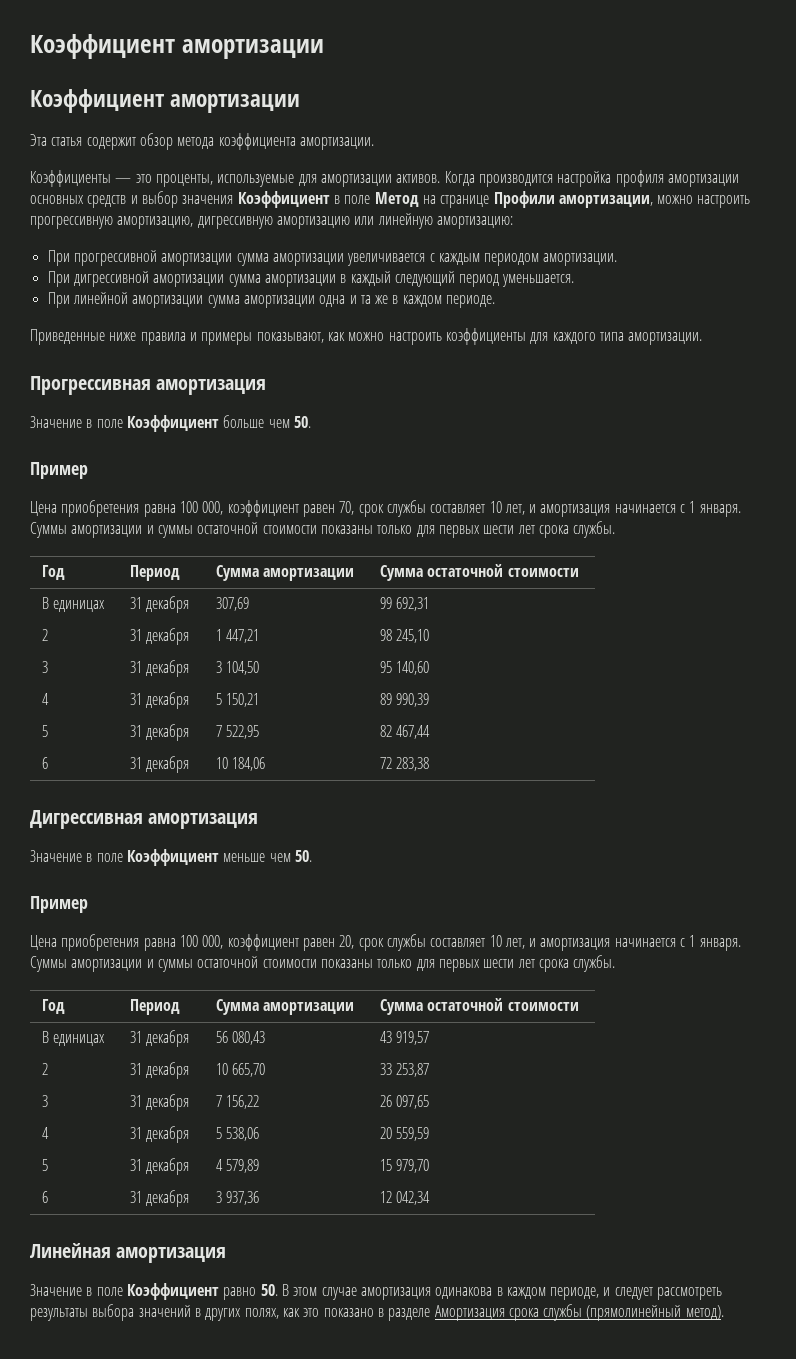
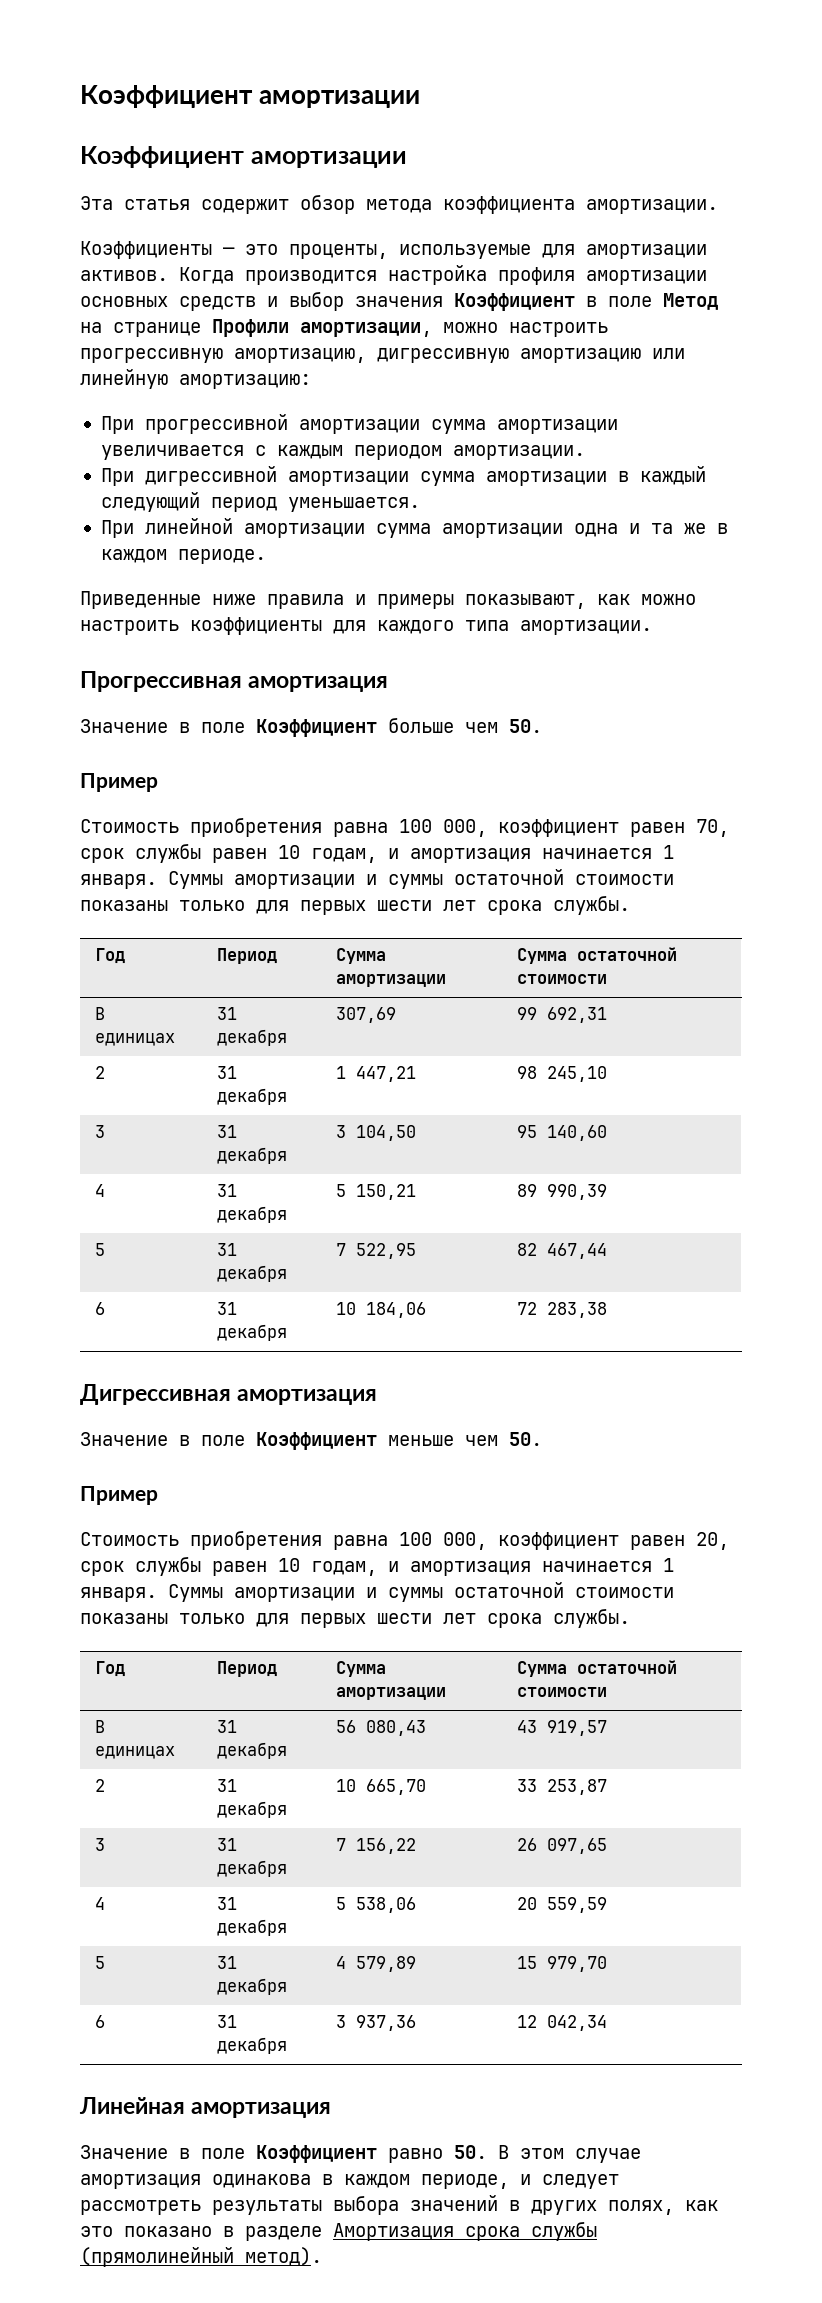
[30,501,57,516] Цена -> [80,819,179,833] Стоимость
[430,501,686,517] составляет 10 лет, и амортизация начинается с -> [212,845,652,863] равен 10 годам, и амортизация начинается
[30,935,57,950] Цена -> [80,1532,179,1546] Стоимость
[430,935,686,951] составляет 10 лет, и амортизация начинается с -> [212,1558,652,1576] равен 10 годам, и амортизация начинается

